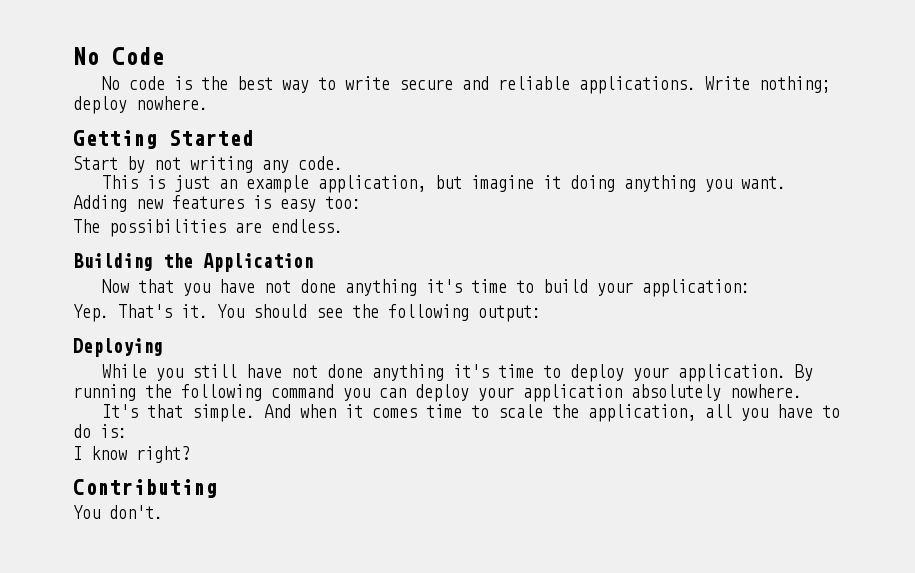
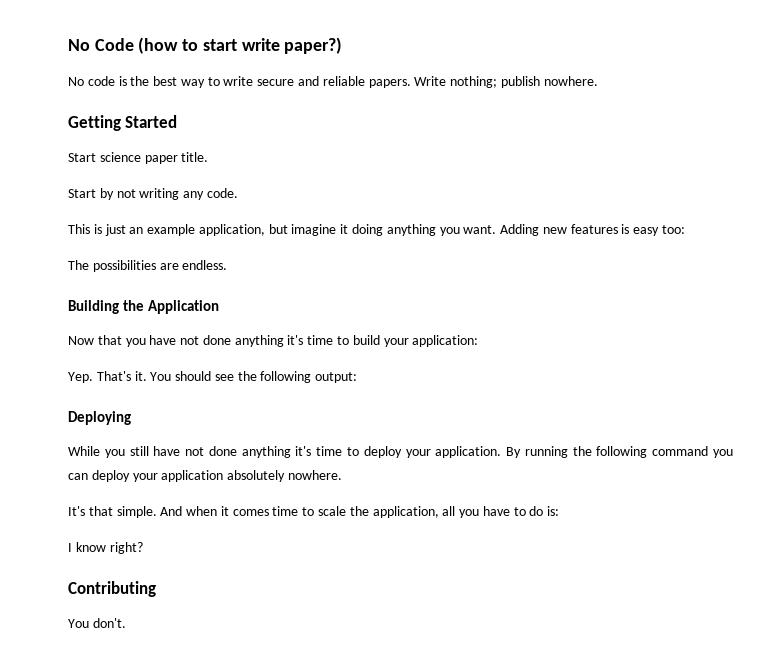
(164, 56) none -> [138,37,343,54] (how to start write paper?)
[579,76,697,94] applications. -> [368,79,411,88] papers.
[73,96,127,114] deploy -> [500,76,540,88] publish
(253, 138) none -> [68,152,209,164] // Start science paper title.

